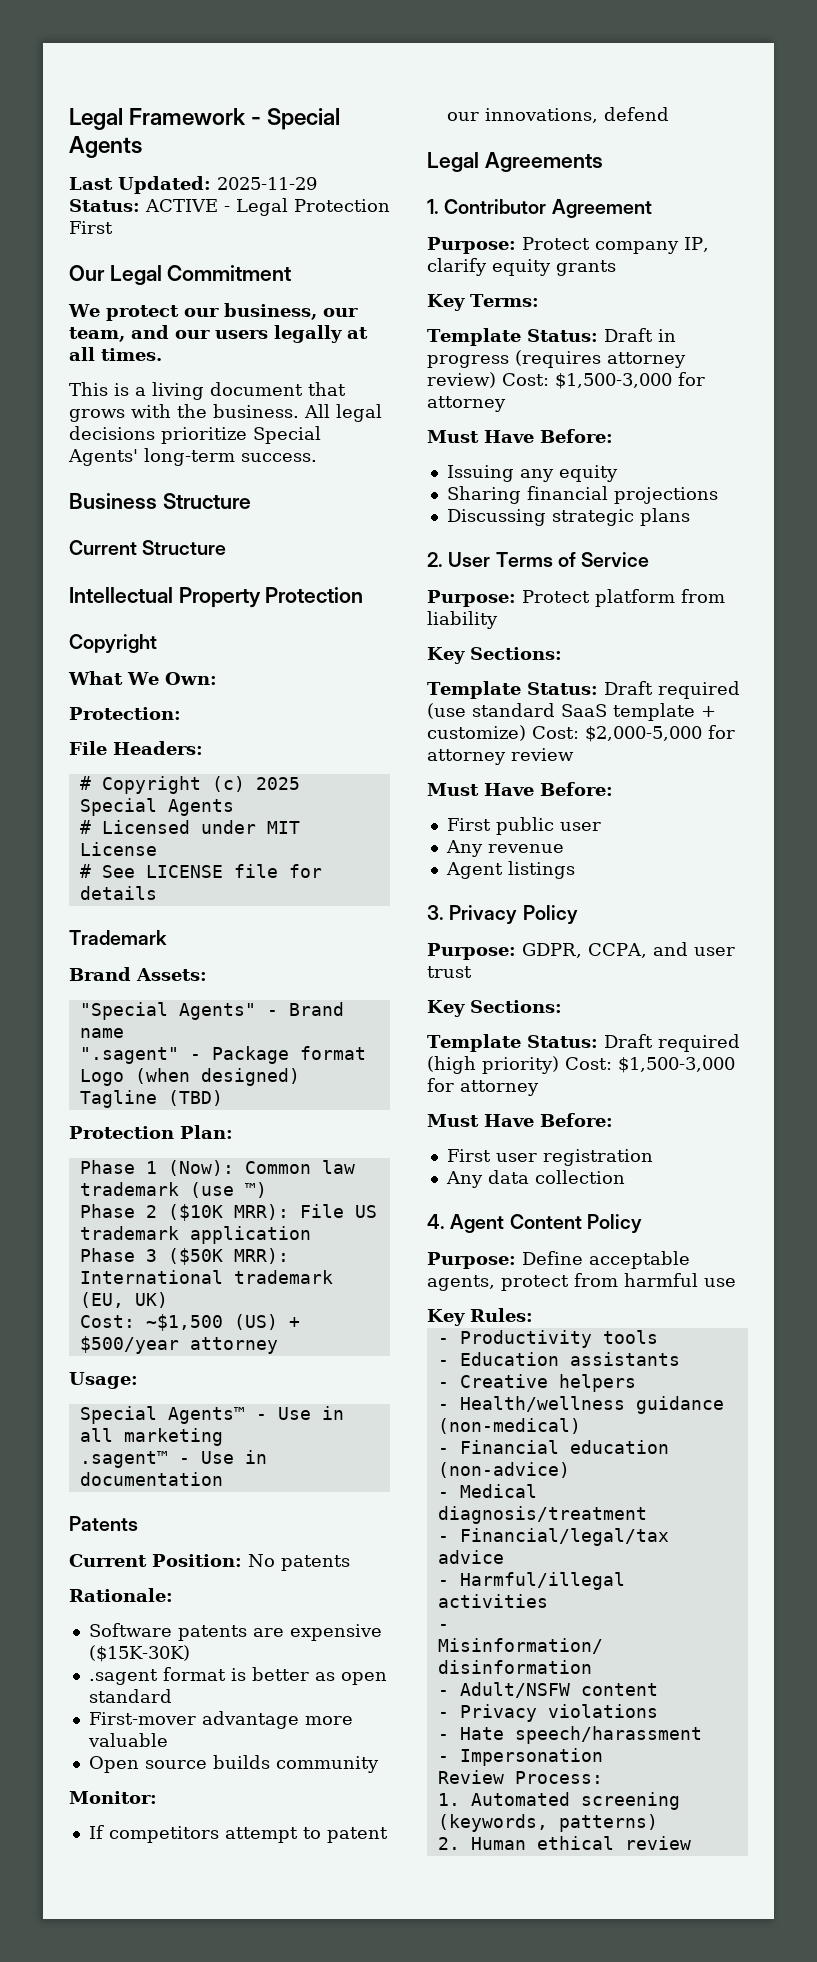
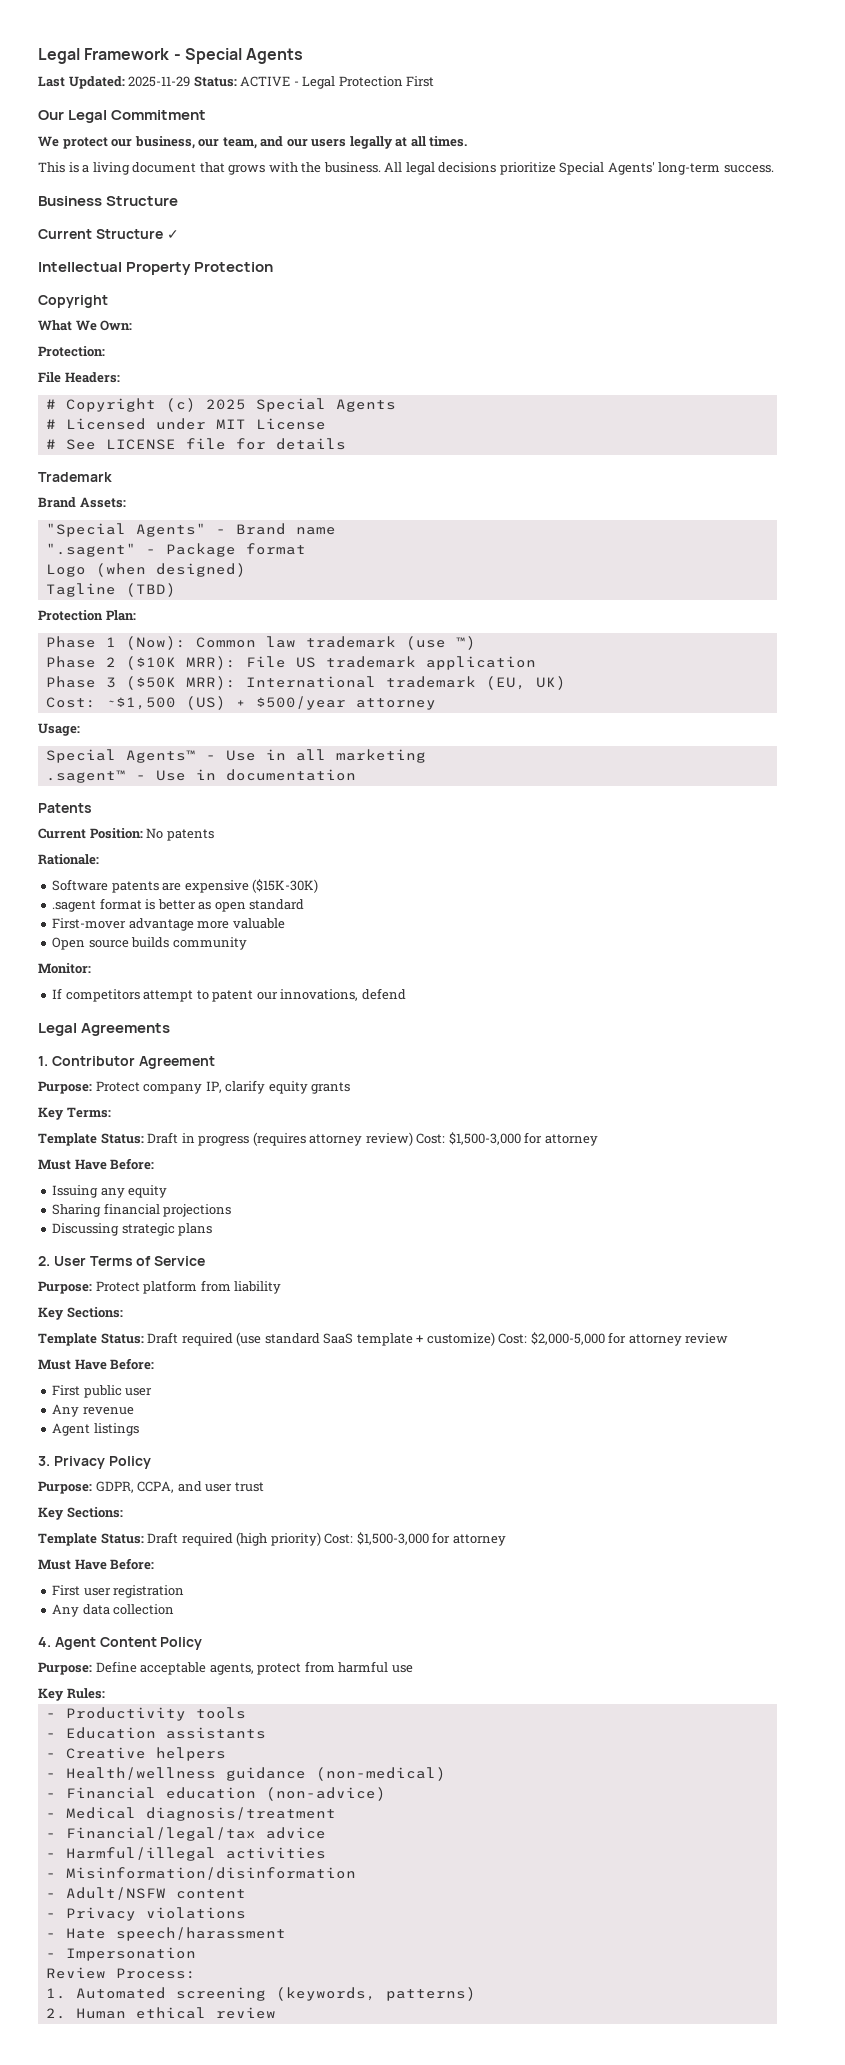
(227, 547) none -> [166,230,179,239] ✓

